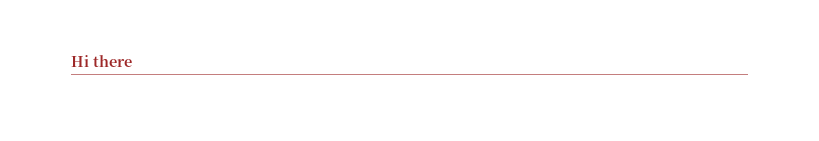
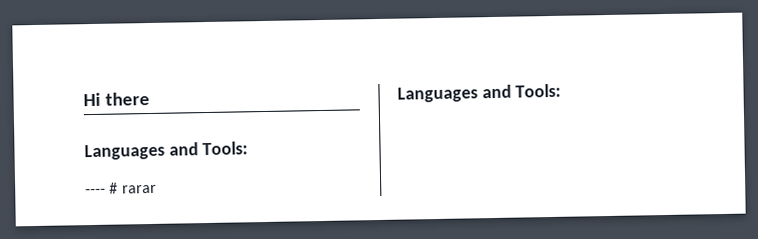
(132, 61) none -> [84,141,249,161] [85,182,157,195] [397,83,562,103] // Languages and Tools: // ---- # rarar // Languages and Tools:

